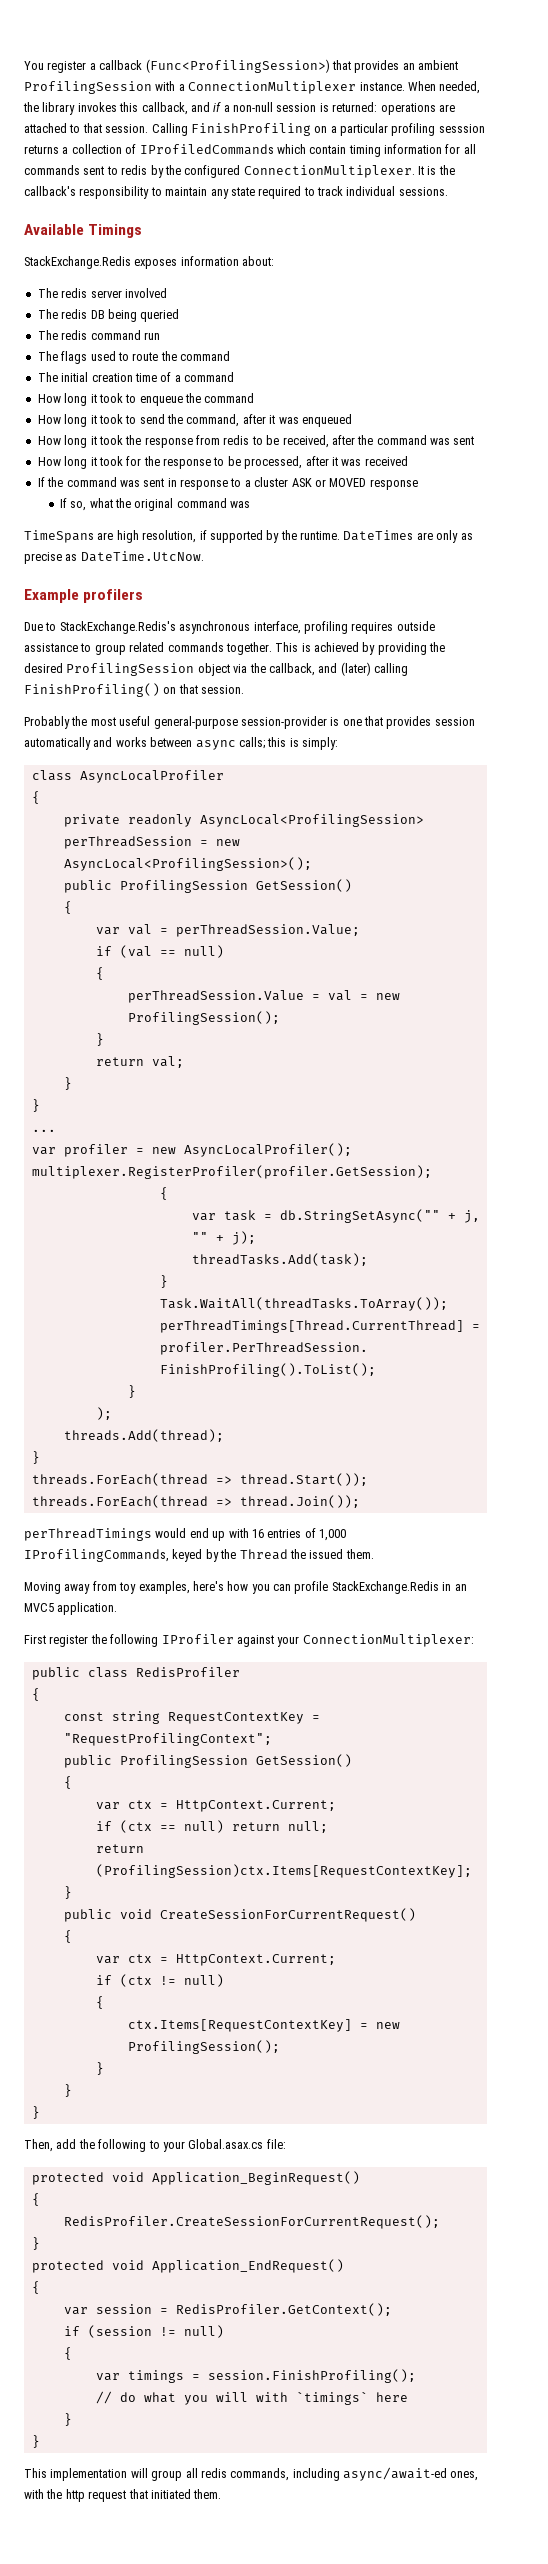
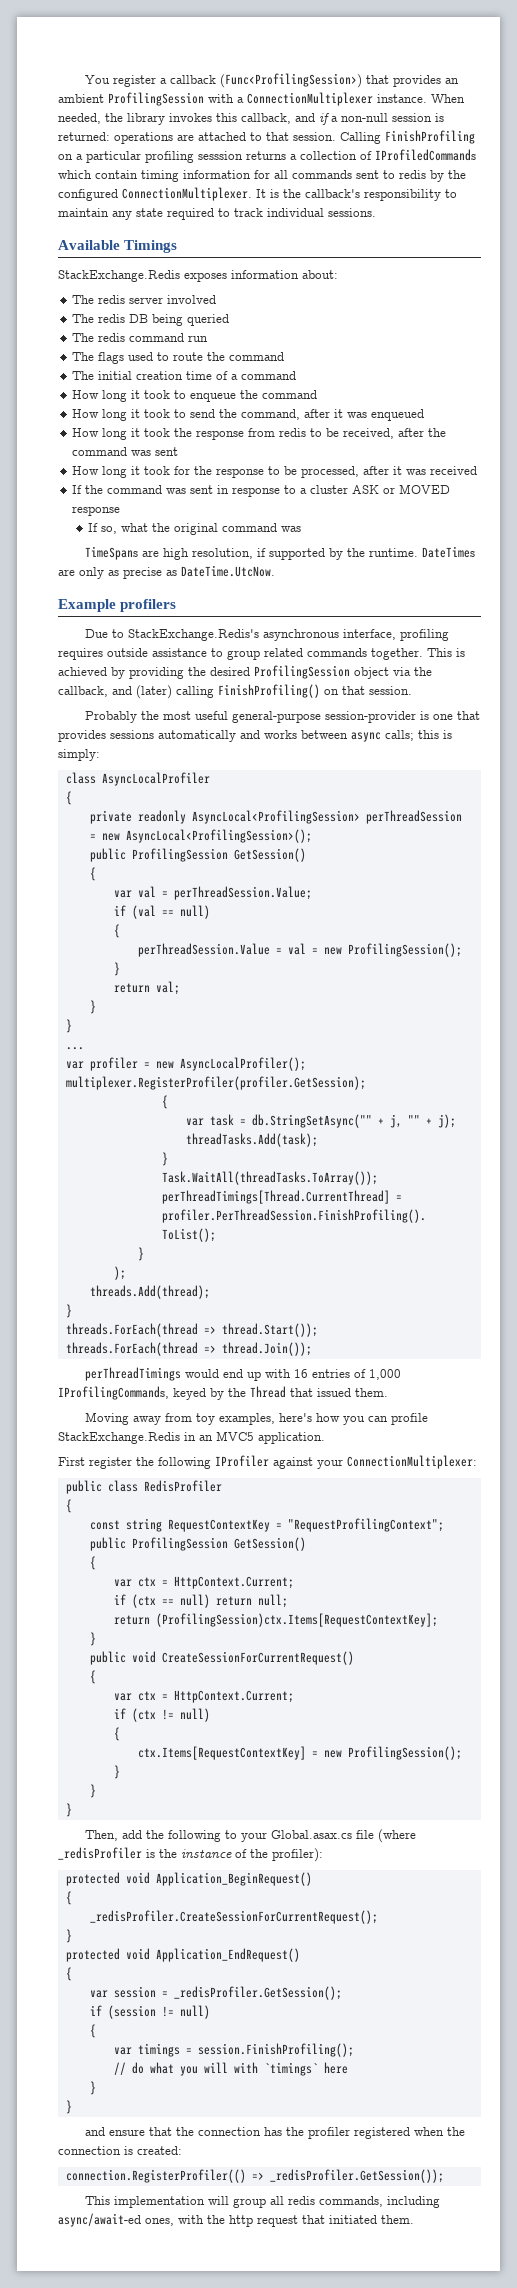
[434,717,475,726] session -> [110,730,154,739] sessions
[289,1549,306,1559] the -> [290,1388,313,1397] that
[266,2139,286,2149] file: -> [355,1829,416,1843] [58,1847,323,1862] file (where _redisProfiler is the instance of the profiler):
[63,2215,440,2229] RedisProfiler.CreateSessionForCurrentRequest(); -> [89,1910,378,1924] _redisProfiler.CreateSessionForCurrentRequest();
[175,2303,392,2316] RedisProfiler.GetContext(); -> [173,1986,342,2000] _redisProfiler.GetSession();
(40, 2441) none -> [84,2127,465,2139] [58,2146,182,2155] [65,2169,444,2183] // and ensure that the connection has the profiler registered when the connection is created: // connection.RegisterProfiler(() => _redisProfiler.GetSession());

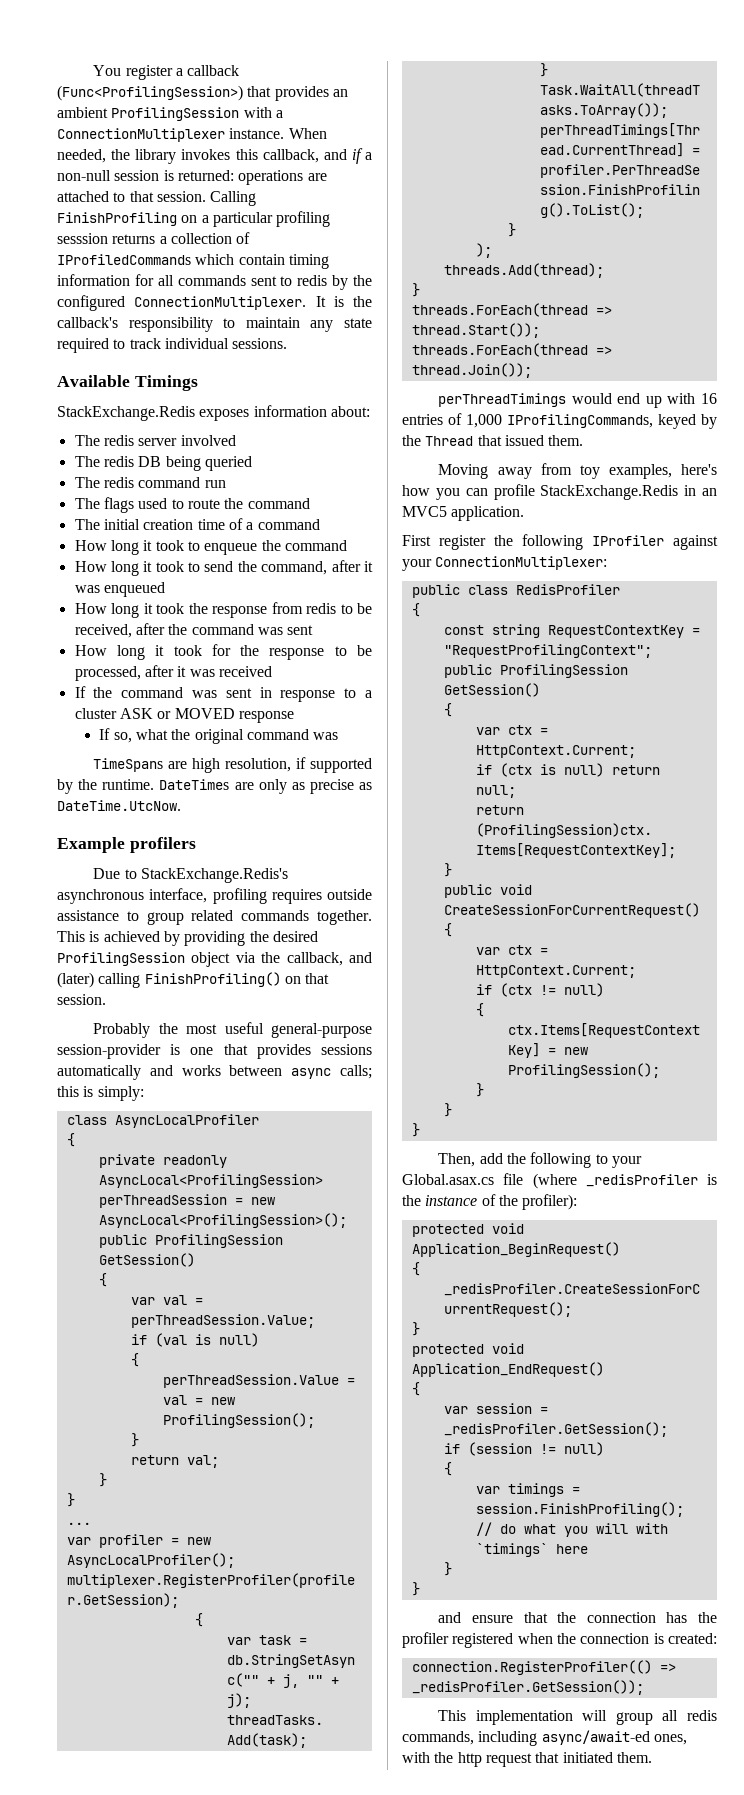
[161,910,174,916] == -> [194,1334,211,1345] is
[161,1599,174,1605] == -> [539,764,556,775] is

